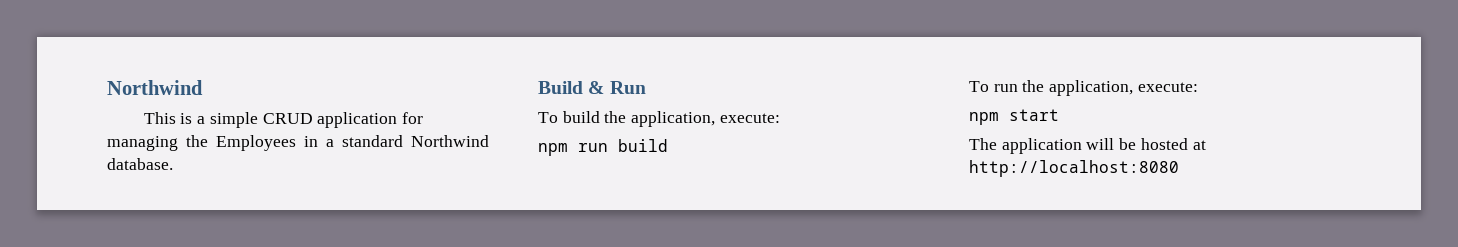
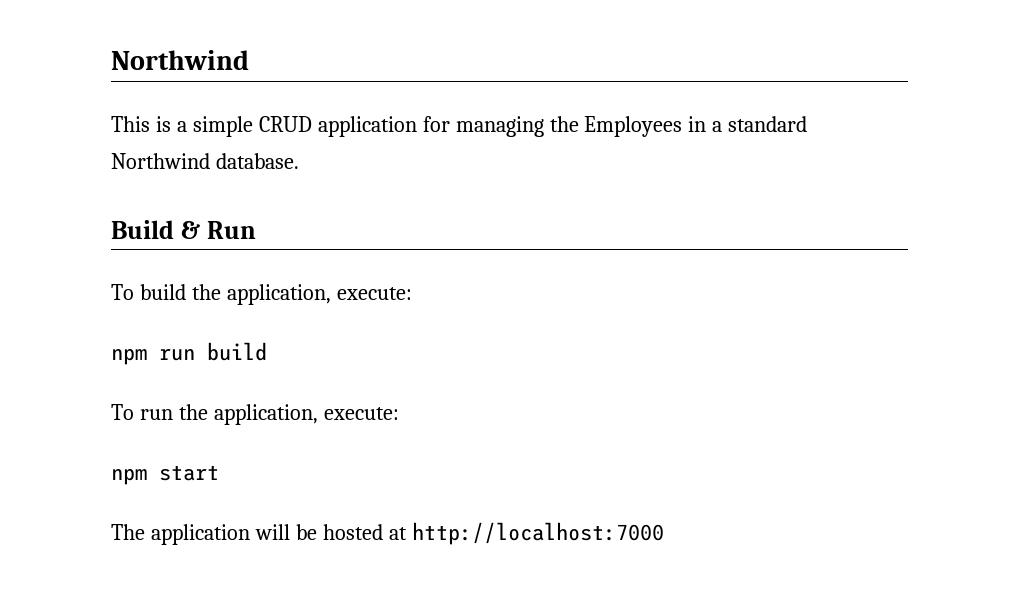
[969,160,1179,177] http://localhost:8080 -> [411,522,664,545] http://localhost:7000

